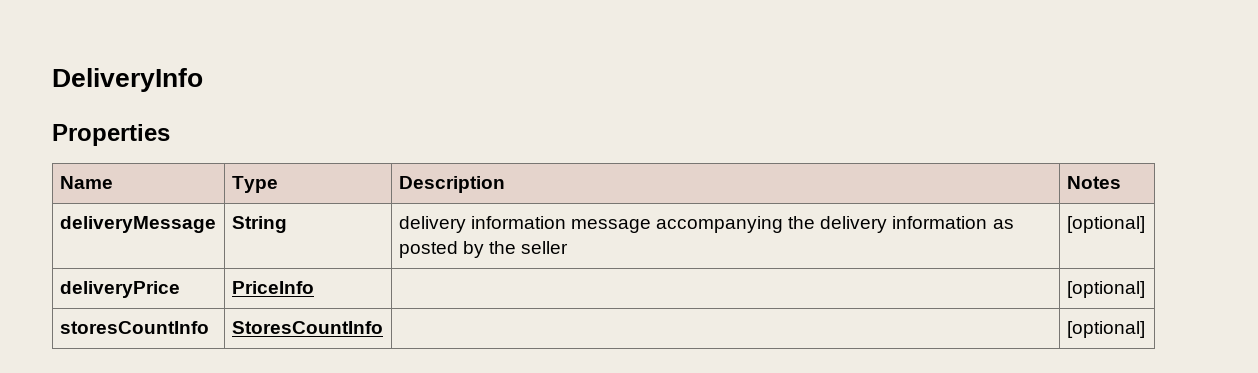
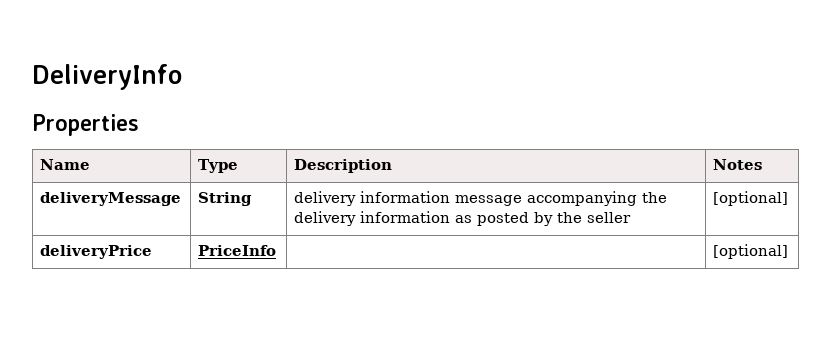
[59,321,209,334] [231,321,383,334] [1066,321,1145,338] // storesCountInfo | StoresCountInfo | | [optional] -> (789, 251) none

